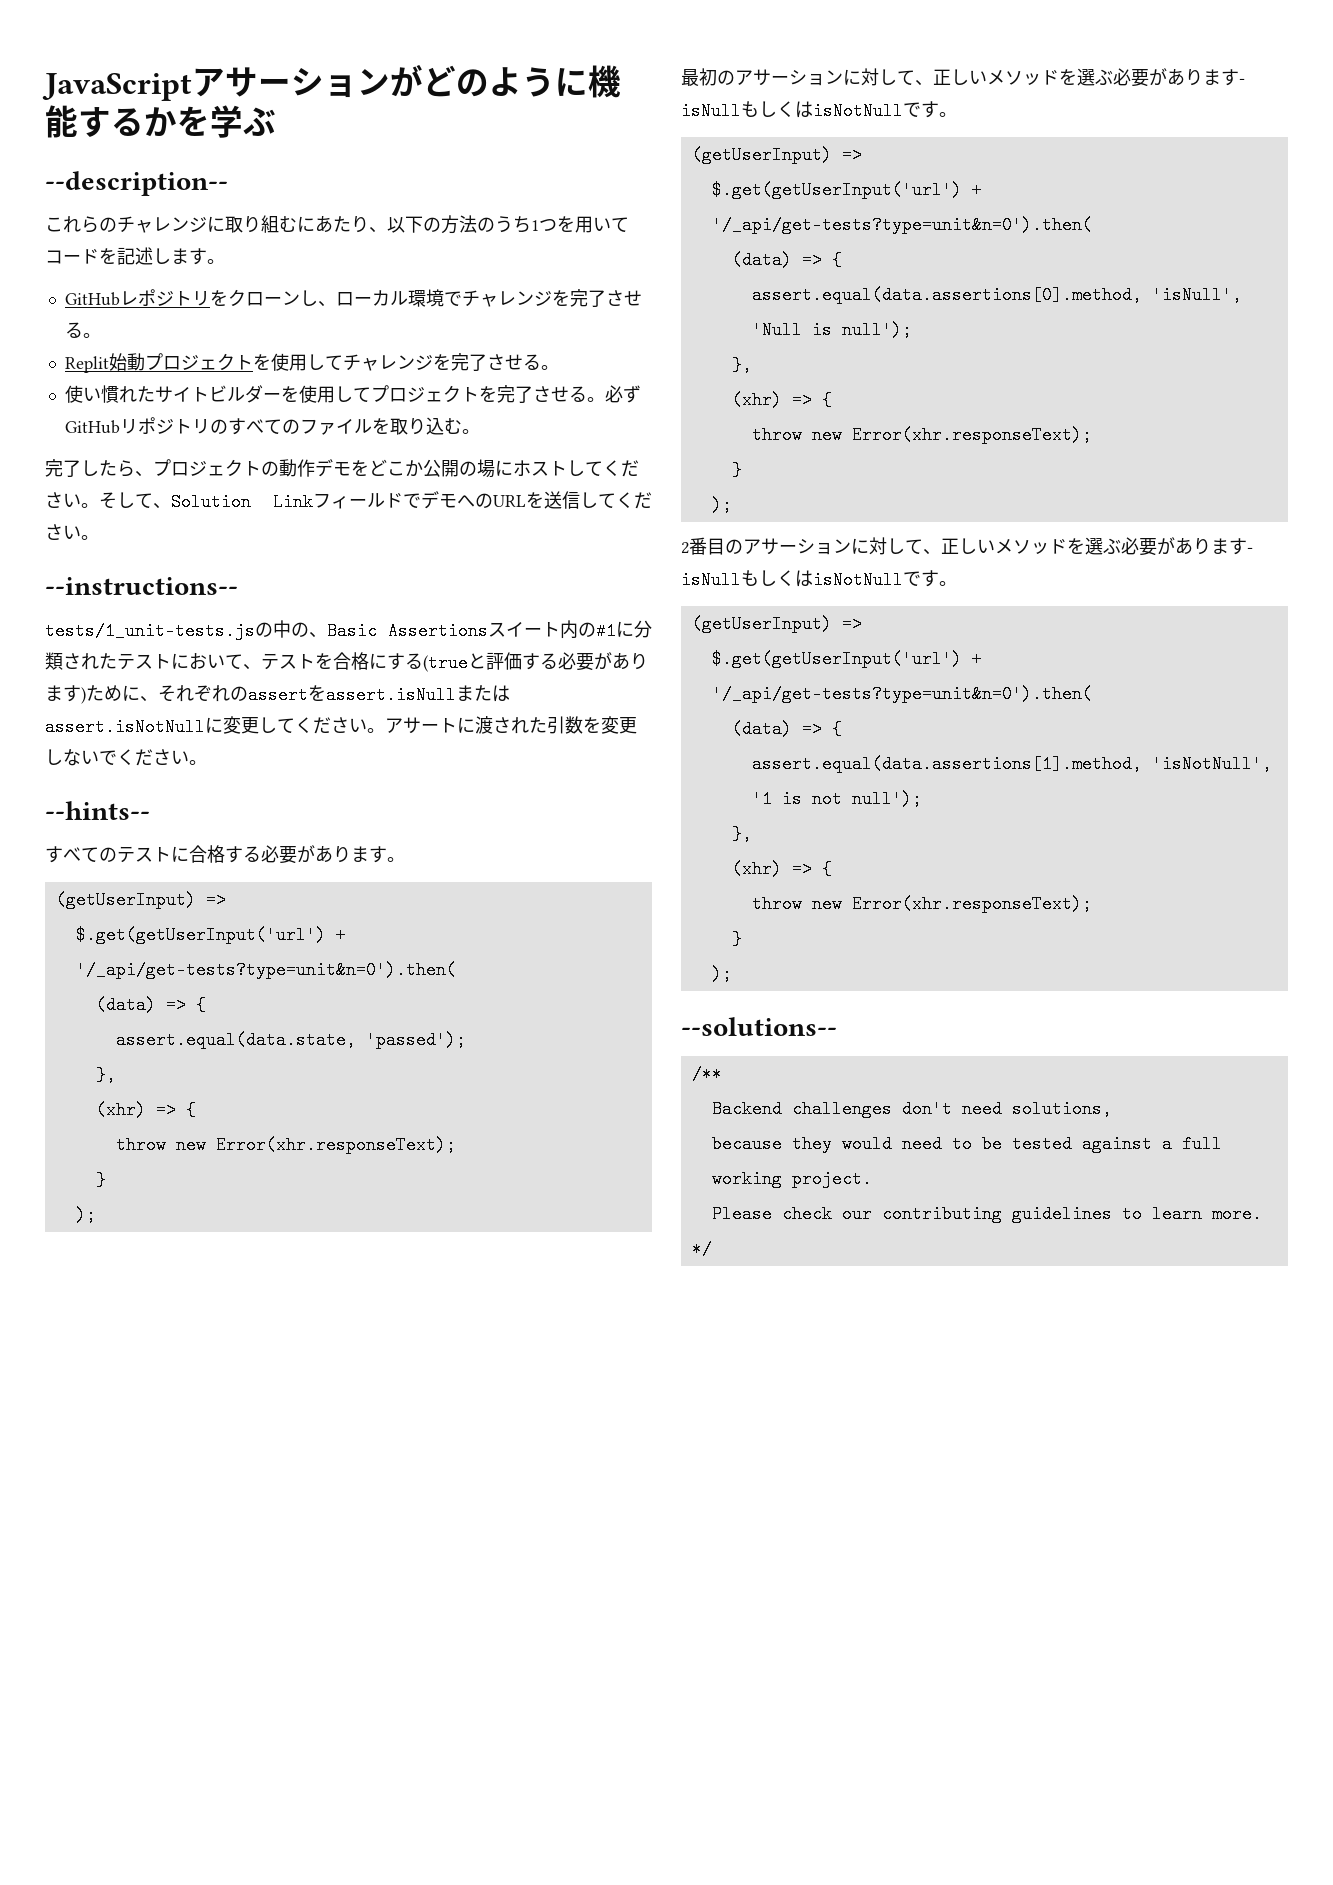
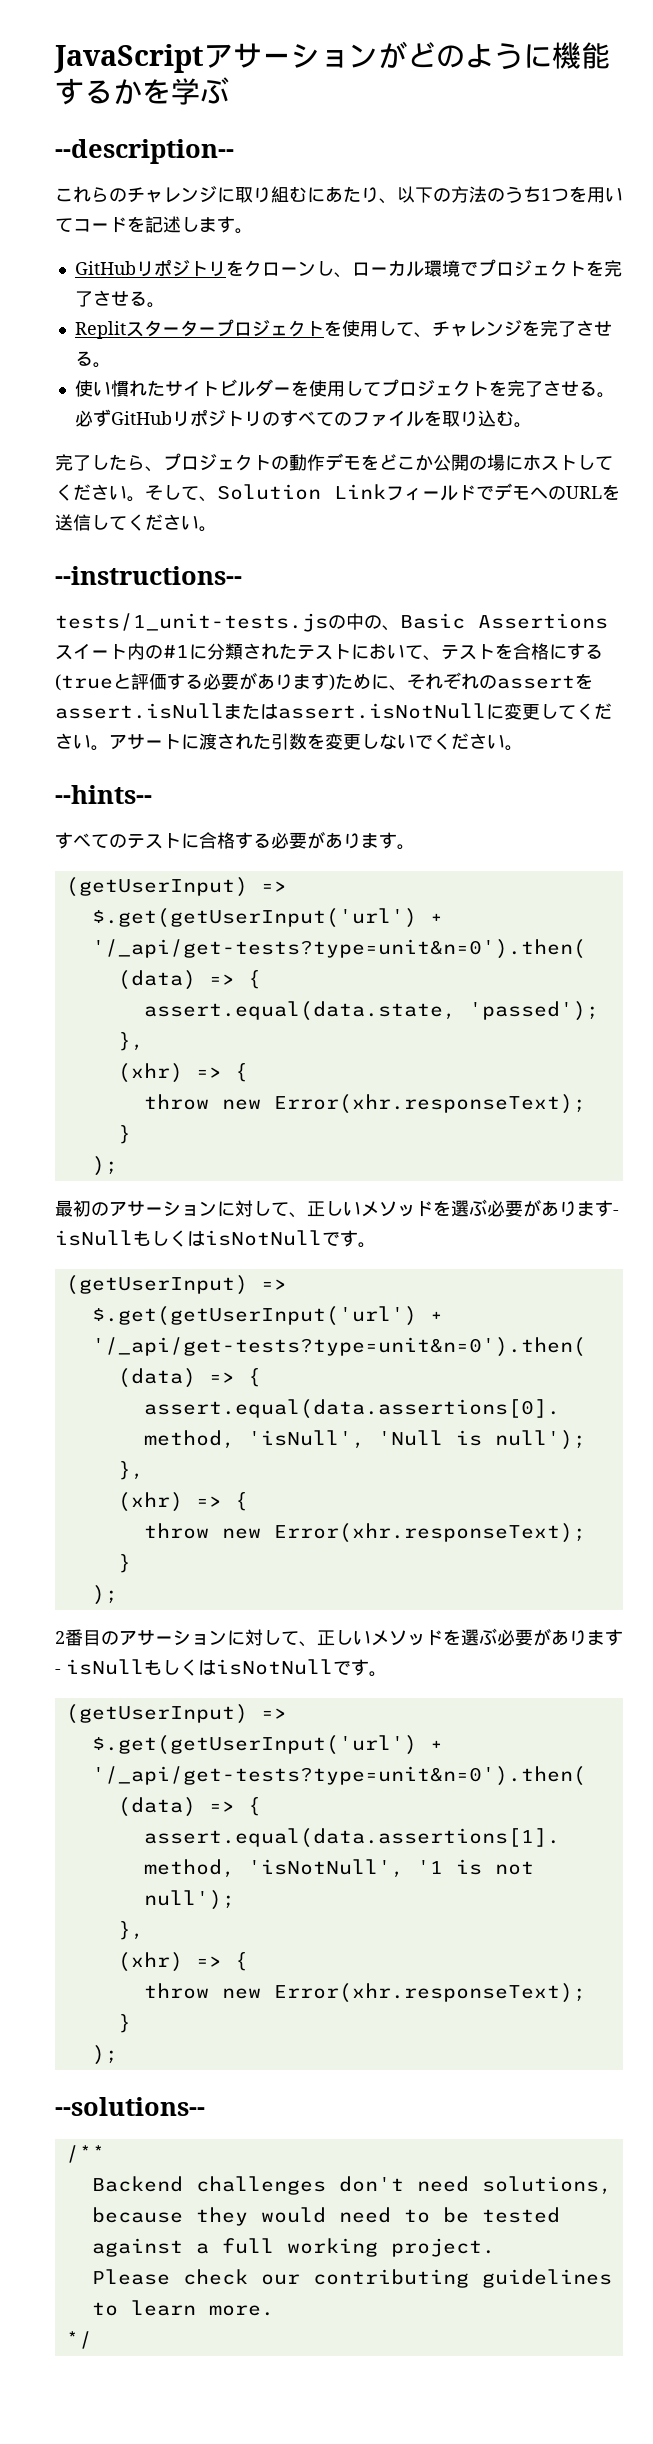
[119,291,138,305] レ -> [135,261,154,277] リ
[461,290,552,307] チャレンジ -> [477,259,586,277] プロジェクト
[108,353,145,371] 始動 -> [125,320,216,337] スターター
(343, 362) none -> [413,332,432,338] 、

